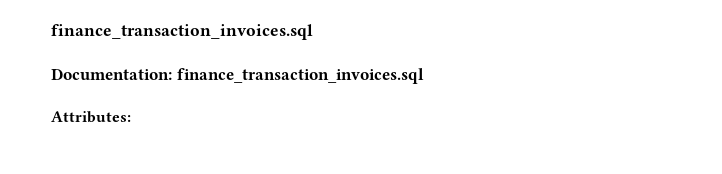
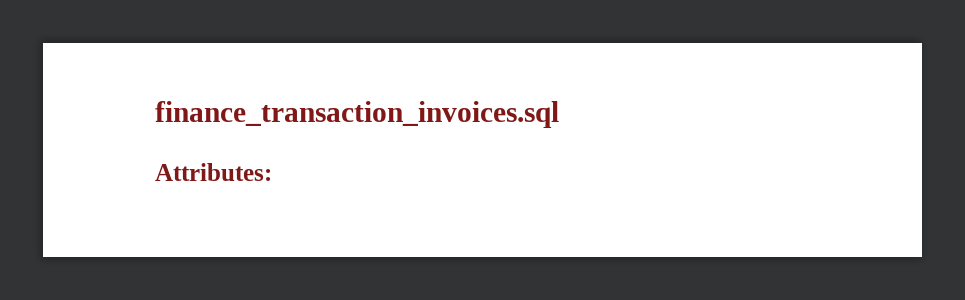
[51,24,313,40] [51,68,424,84] finance_transaction_invoices.sql // Documentation: finance_transaction_invoices.sql -> [155,101,559,128] finance_transaction_invoices.sql

